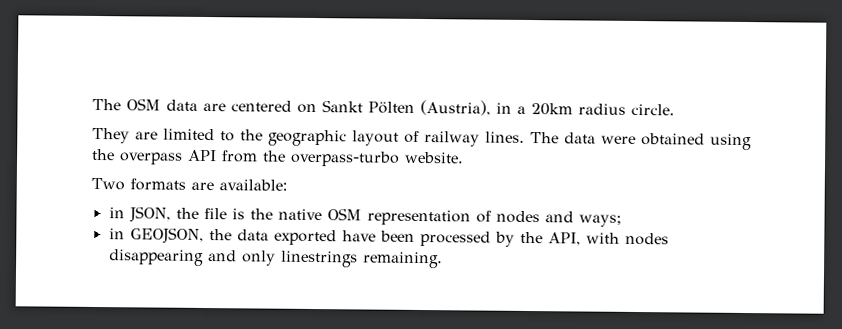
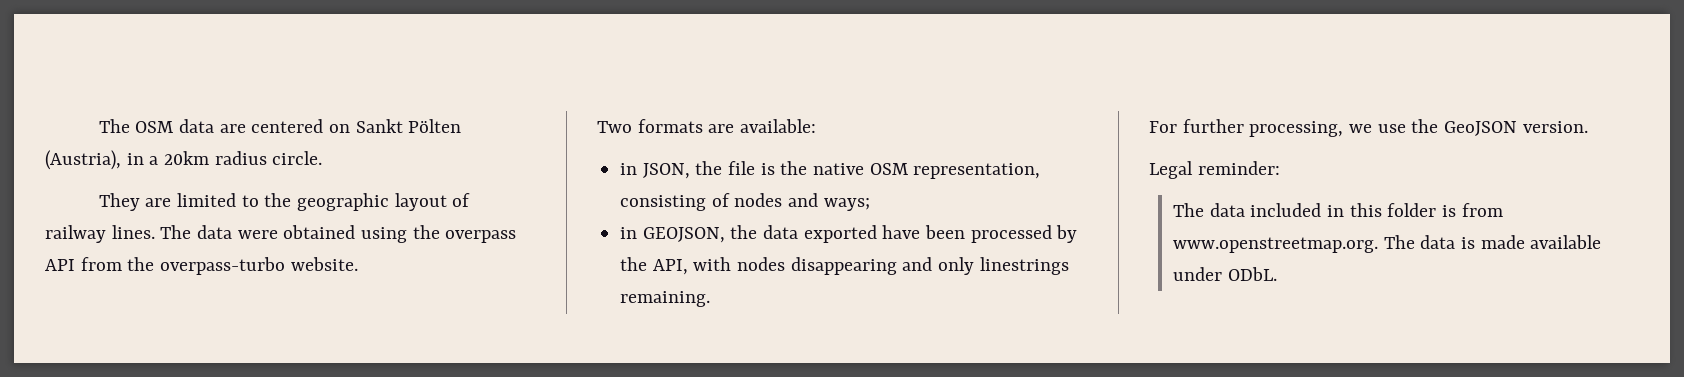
[366,209,471,226] representation -> [913,163,1041,179] [620,195,707,211] representation, consisting
(443, 260) none -> [1149,119,1588,137] [1149,161,1280,179] [1173,203,1503,217] [1173,235,1602,253] [1173,267,1277,281] // For further processing, we use the GeoJSON version. // Legal reminder: // The data included in this folder is from www.openstreetmap.org. The data is made available under ODbL.

